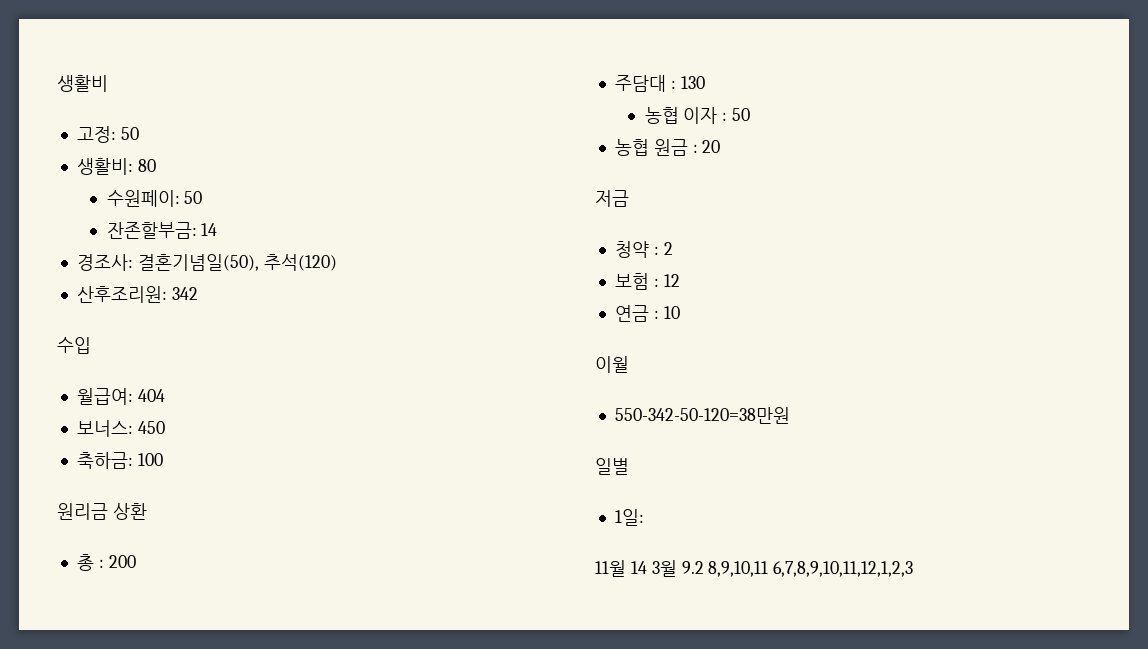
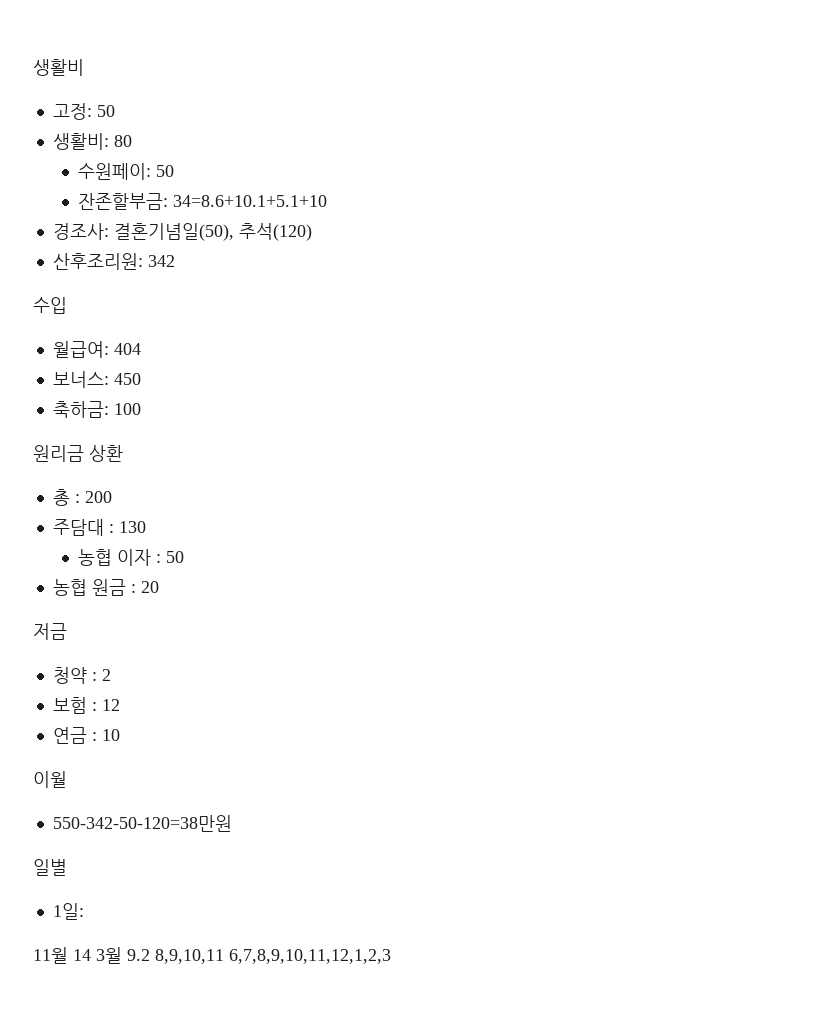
[201,223,218,236] 14 -> [172,195,327,207] 34=8.6+10.1+5.1+10

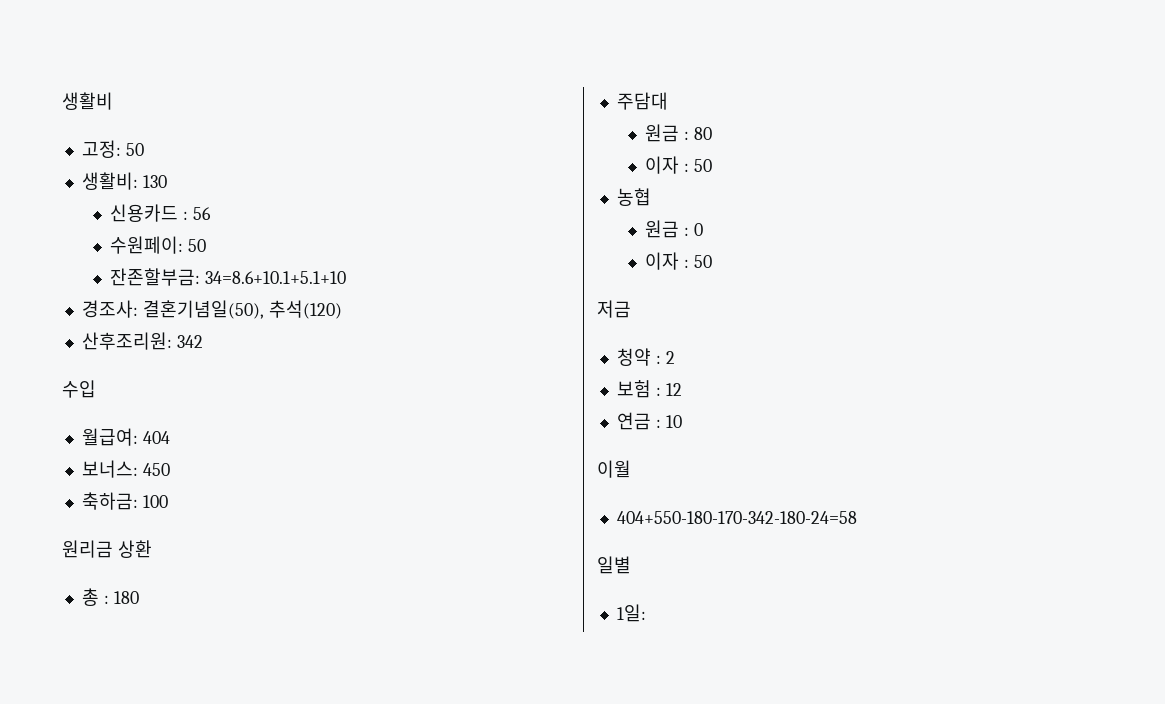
[113,135,132,147] 80 -> [142,175,167,188] [110,204,211,222] 130 // 신용카드 : 56
[84,491,112,503] 200 -> [113,591,139,604] 180
[108,521,146,533] [77,549,112,566] : 130 // 농협 -> [645,124,712,142] // 원금 : 80 //
[91,579,159,596] 원금 : 20 -> [645,220,703,238] [645,252,712,270] // 원금 : 0 // 이자 : 50
[52,815,232,832] 550-342-50-120=38만원 -> [616,511,857,524] 404+550-180-170-342-180-24=58
[33,947,391,964] // 11월 14 3월 9.2 8,9,10,11 6,7,8,9,10,11,12,1,2,3 -> (646, 613) none

